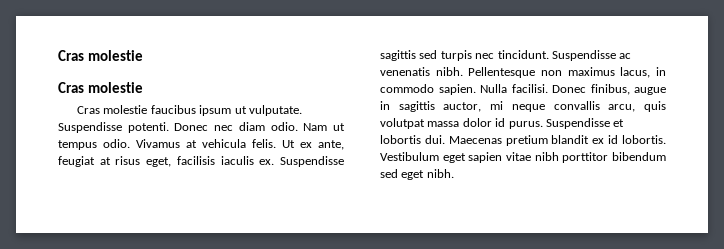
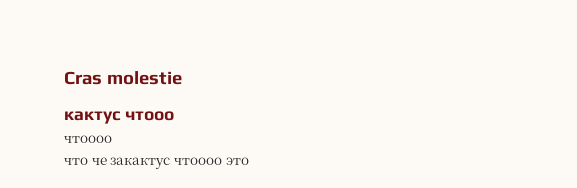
[58,50,144,61] [58,82,143,93] [77,105,302,116] [58,122,346,133] [58,139,344,150] [58,156,344,167] [380,50,632,61] [380,67,666,78] [380,84,666,95] [380,101,666,112] [380,118,625,129] [380,135,666,146] [380,152,666,163] [380,169,454,180] Cras molestie // Cras molestie // Cras molestie faucibus ipsum ut vulputate. Suspendisse potenti. Donec nec diam odio. Nam ut tempus odio. Vivamus at vehicula felis. Ut ex ante, feugiat at risus eget, facilisis iaculis ex. Suspendisse sagittis sed turpis nec tincidunt. Suspendisse ac venenatis nibh. Pellentesque non maximus lacus, in commodo sapien. Nulla facilisi. Donec finibus, augue in sagittis auctor, mi neque convallis arcu, quis volutpat massa dolor id purus. Suspendisse et lobortis dui. Maecenas pretium blandit ex id lobortis. Vestibulum eget sapien vitae nibh porttitor bibendum sed eget nibh. -> [64,71,182,85] [64,111,174,124] [64,135,112,143] [64,157,249,169] Cras molestie // кактус чтооо // чтоооо // что че закактус чтоооо это

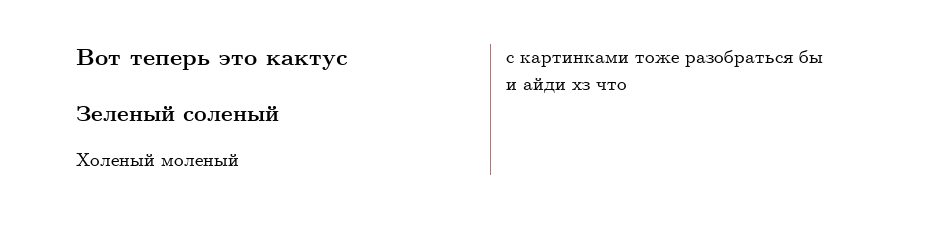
[64,71,182,85] [64,111,174,124] [64,135,112,143] [64,157,249,169] Cras molestie // кактус чтооо // чтоооо // что че закактус чтоооо это -> [76,49,348,70] [76,106,279,121] [76,153,239,166] [506,50,823,67] [506,78,627,93] Вот теперь это кактус // Зеленый соленый // Холеный моленый // с картинками тоже разобраться бы // и айди хз что

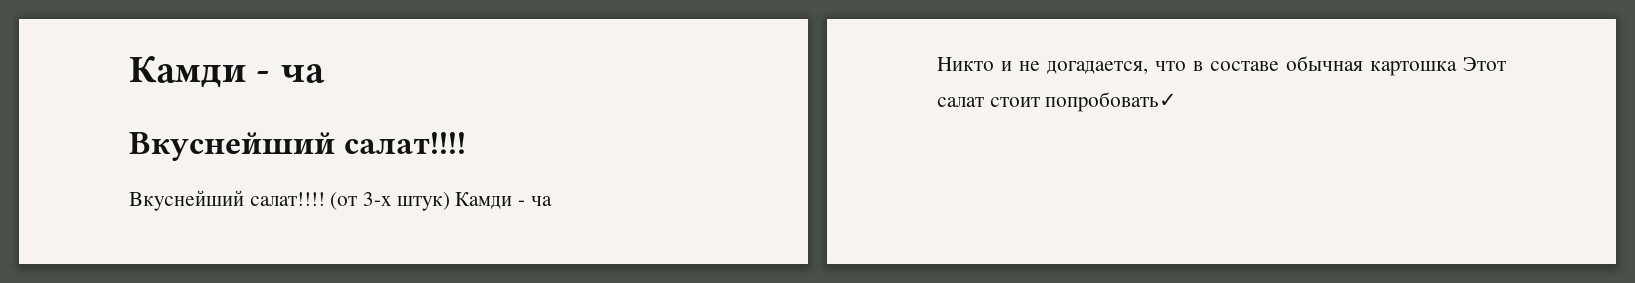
[76,49,348,70] [76,106,279,121] [76,153,239,166] [506,50,823,67] [506,78,627,93] Вот теперь это кактус // Зеленый соленый // Холеный моленый // с картинками тоже разобраться бы // и айди хз что -> [129,56,325,88] [129,132,467,161] [129,190,552,211] [937,56,1506,76] [937,92,1178,112] Камди - ча // Вкуснейший салат!!!! // Вкуснейший салат!!!! (от 3-х штук) Камди - ча // Никто и не догадается, что в составе обычная картошка Этот салат стоит попробовать✓

